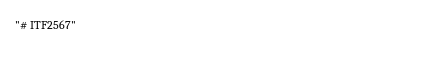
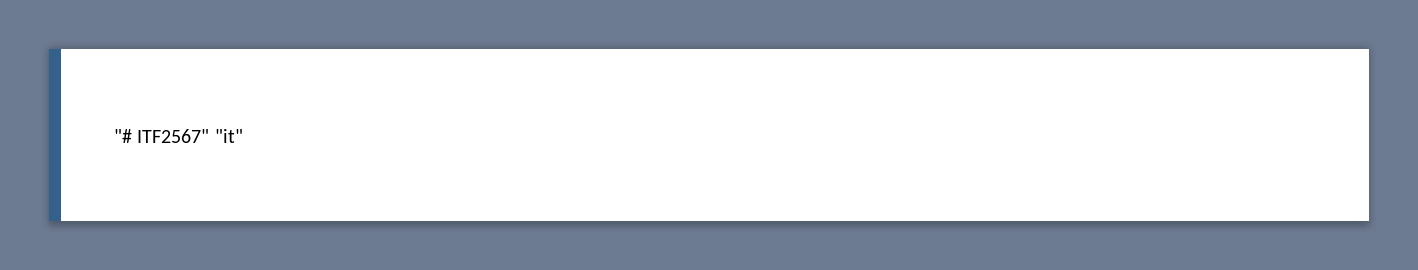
(77, 24) none -> [214,129,243,143] "it"

